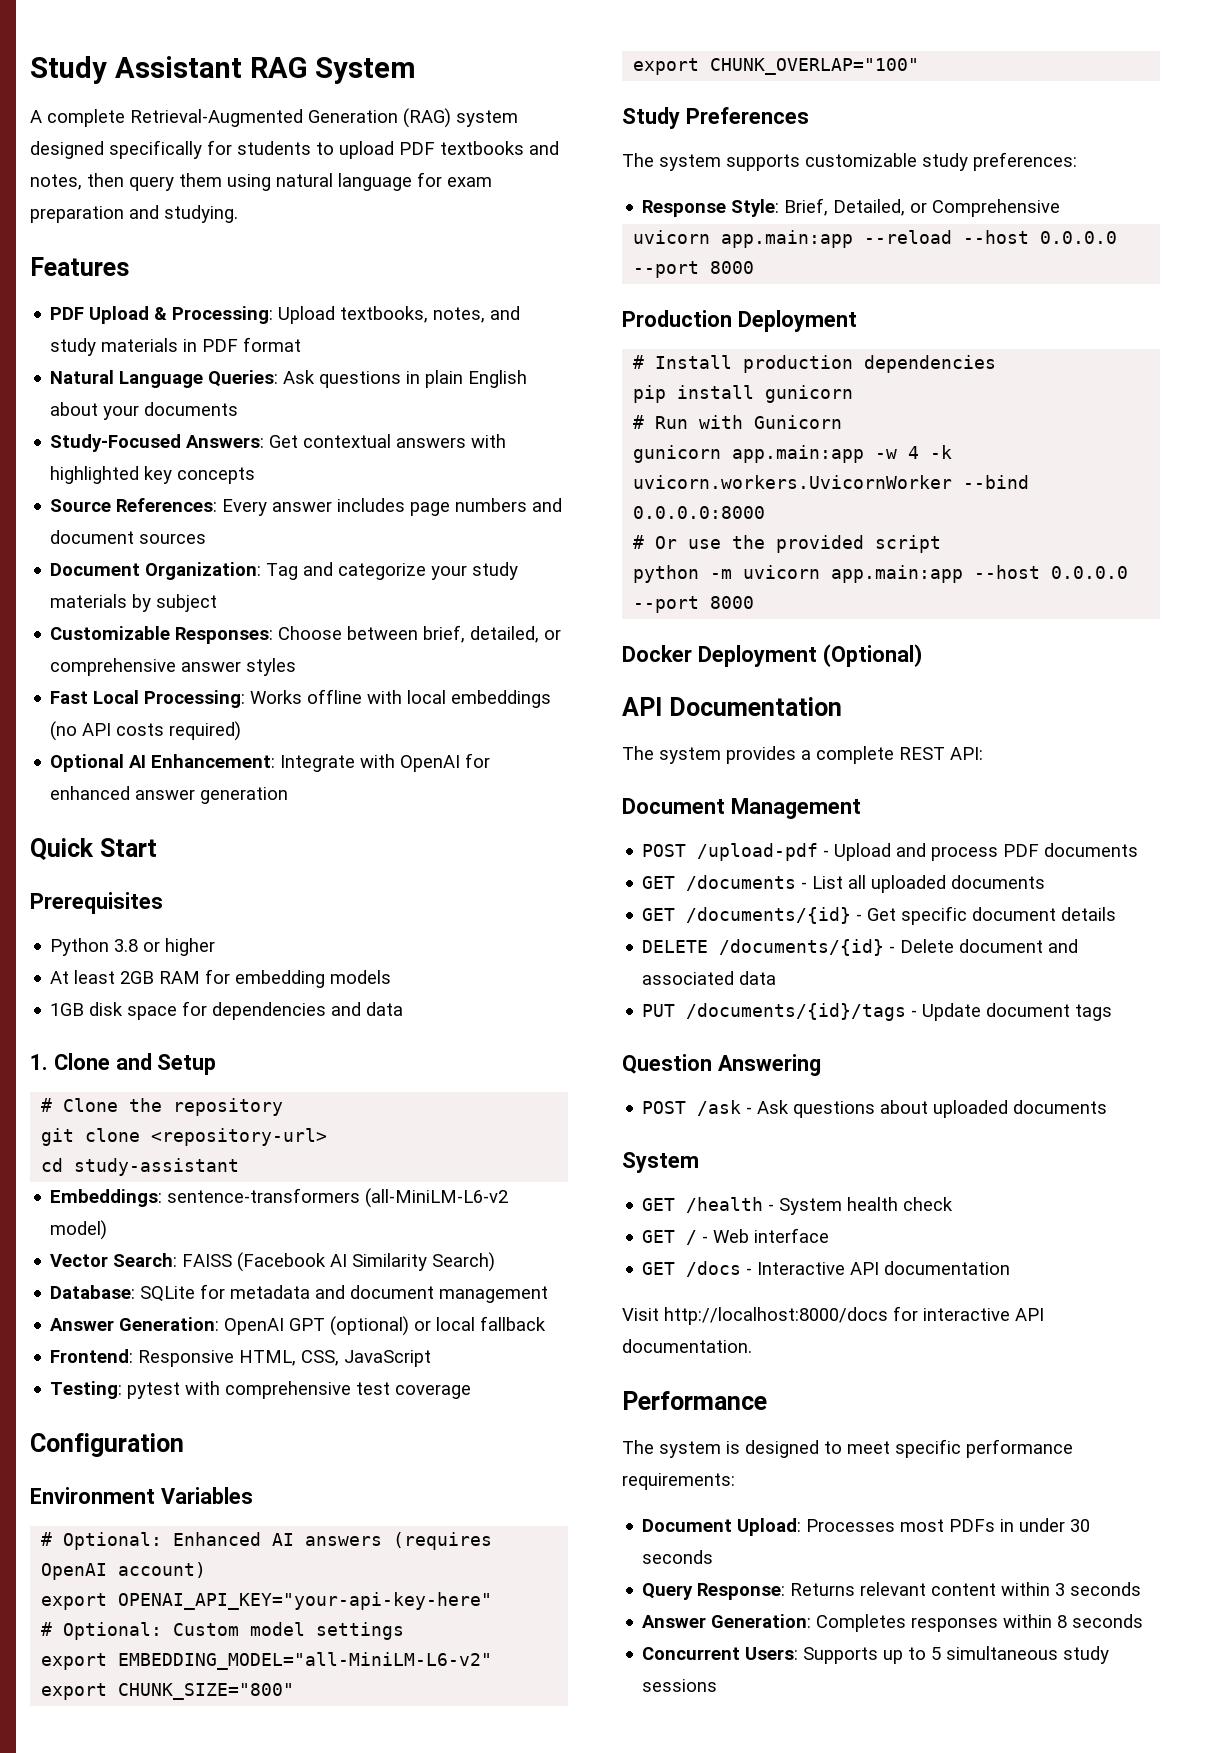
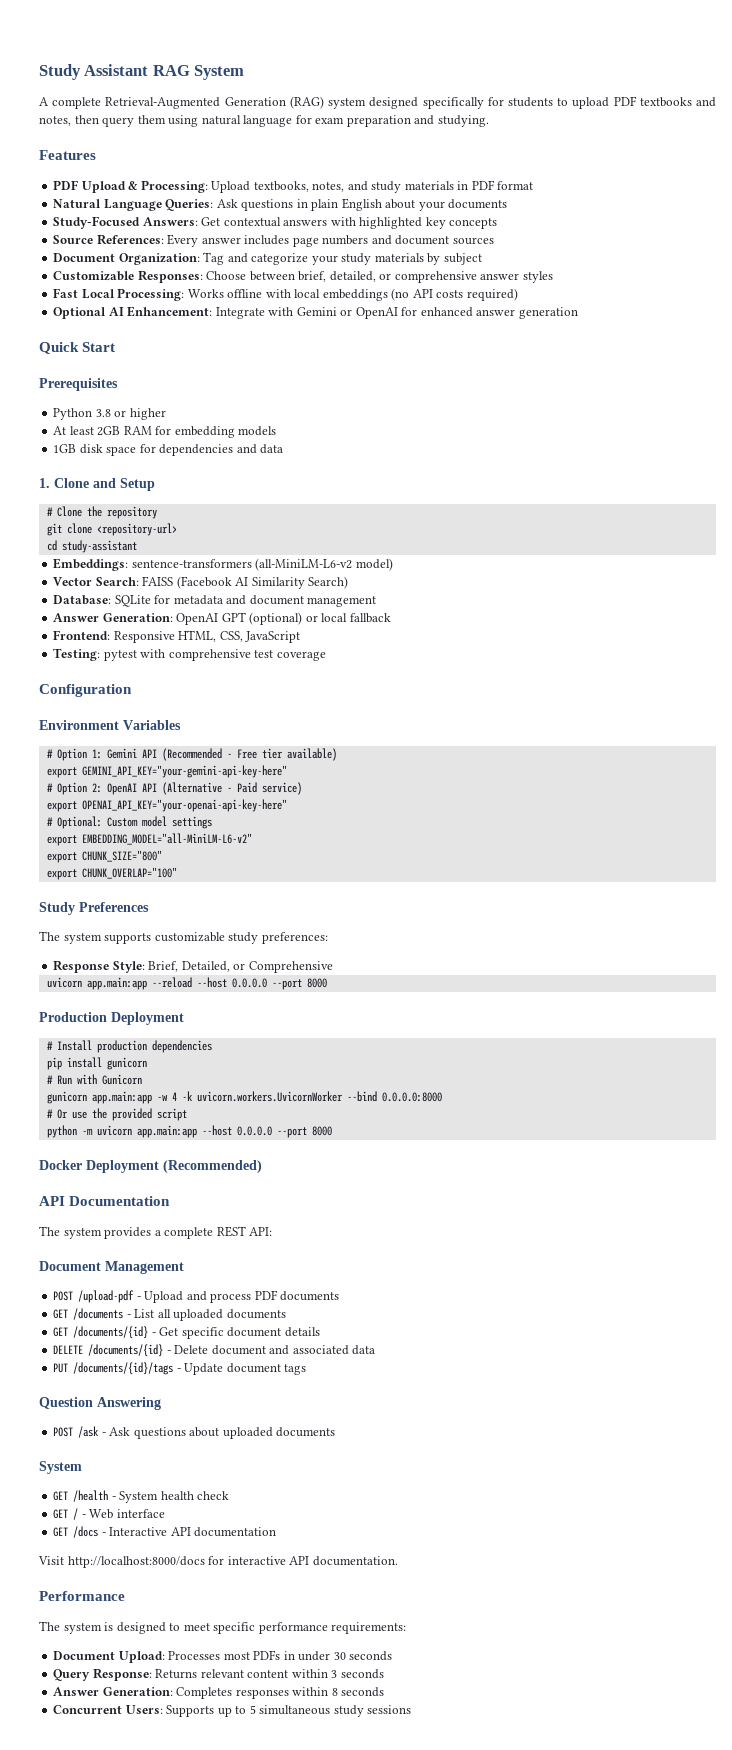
(396, 761) none -> [296,307,353,316] Gemini or
[63,1532,493,1550] [41,1562,207,1580] [41,1592,493,1610] Optional: Enhanced AI answers (requires OpenAI account) // export OPENAI_API_KEY="your-api-key-here" -> [56,748,337,761] [46,765,287,778] [46,782,302,795] [46,799,287,812] Option 1: Gemini API (Recommended - Free tier available) // export GEMINI_API_KEY="your-gemini-api-key-here" // # Option 2: OpenAI API (Alternative - Paid service) // export OPENAI_API_KEY="your-openai-api-key-here"
[822,644,922,667] (Optional) -> [163,1160,262,1173] (Recommended)

